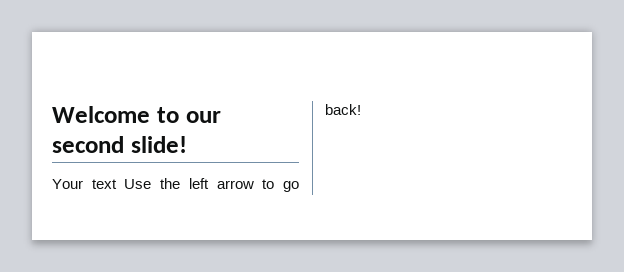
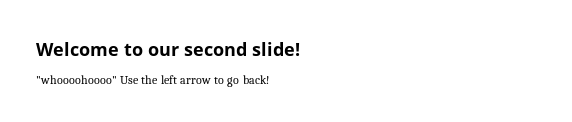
[52,179,117,189] Your text -> [36,75,117,84] "whoooohoooo"

